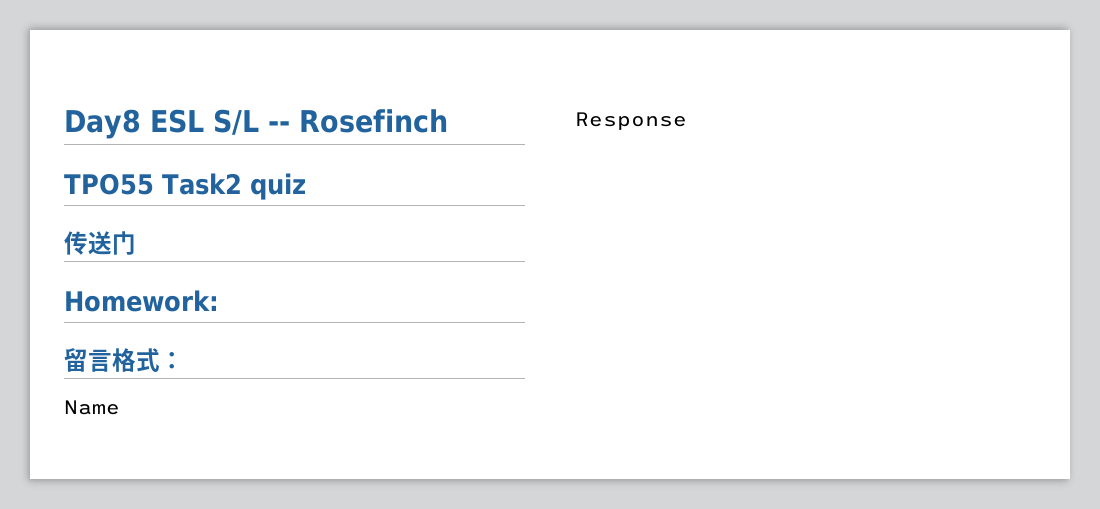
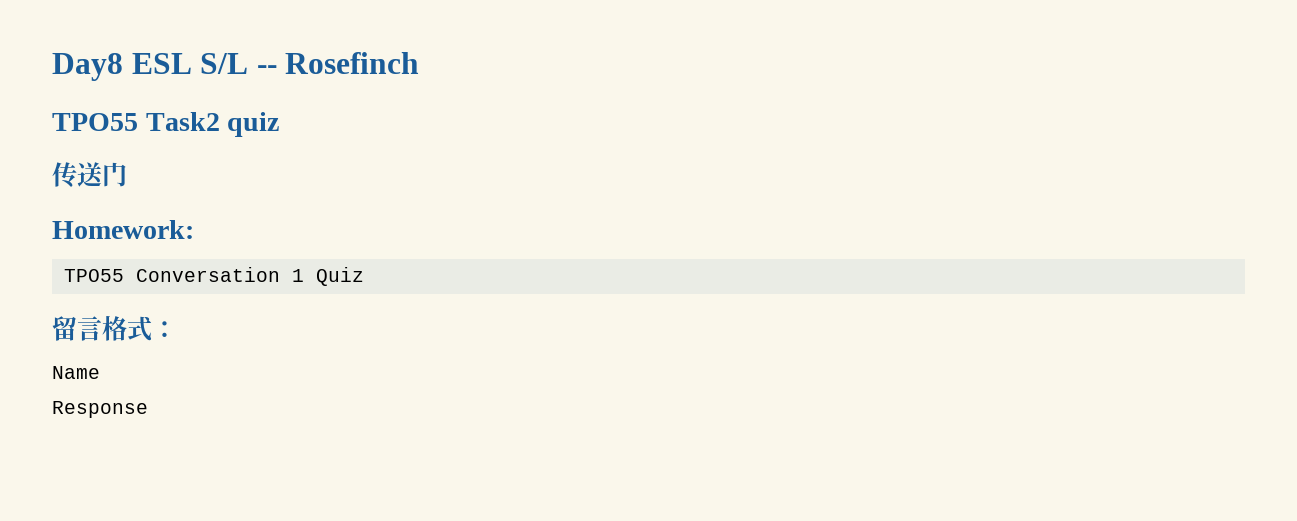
(219, 301) none -> [64,267,364,286] // TPO55 Conversation 1 Quiz

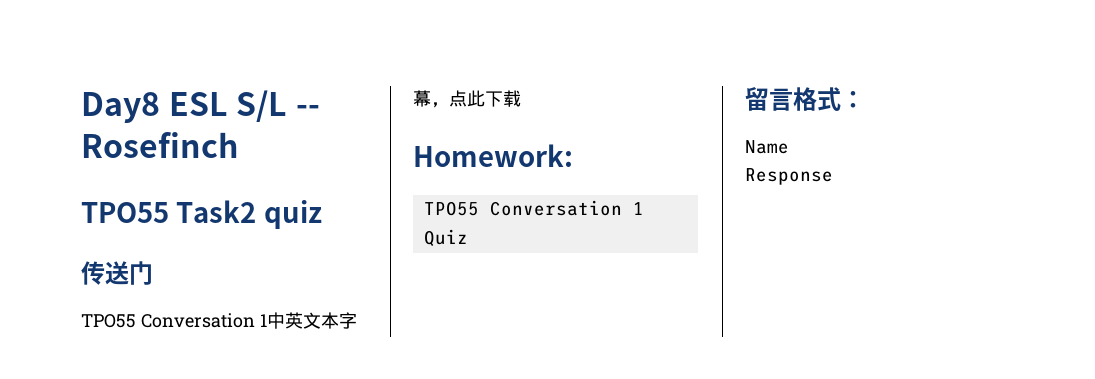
(127, 174) none -> [81,312,357,329] [413,90,521,108] // TPO55 Conversation 1中英文本字幕，点此下载

